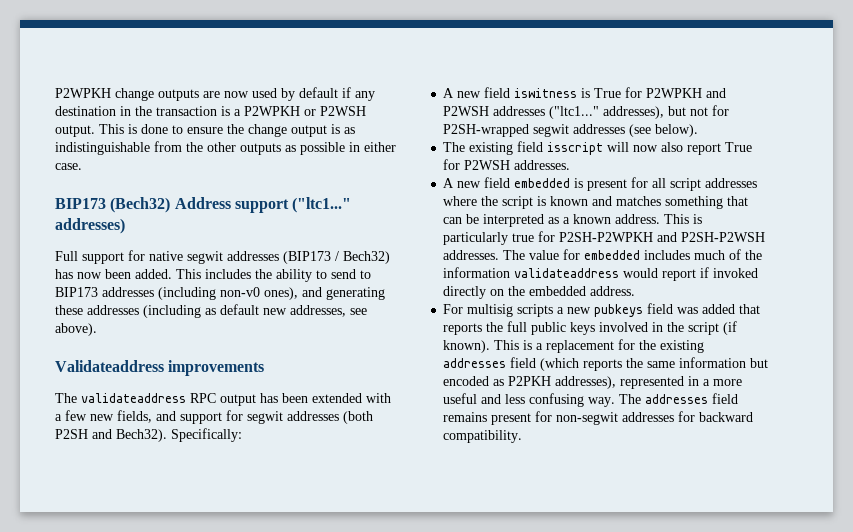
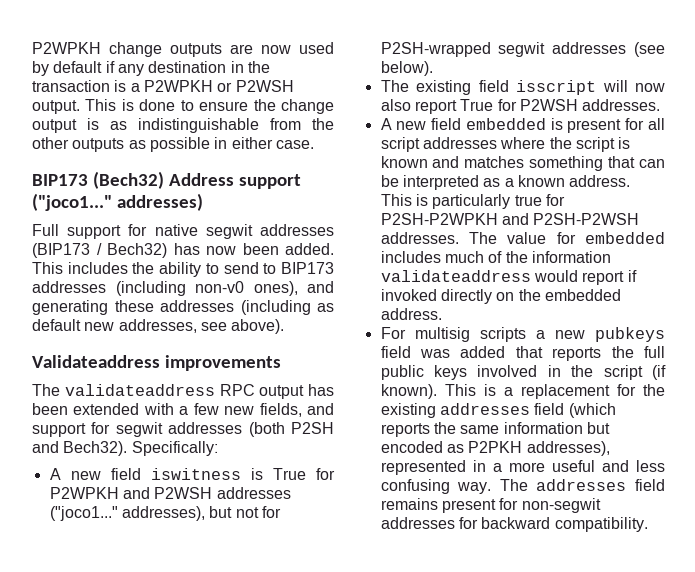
[292,197,352,213] ("ltc1..." -> [32,193,112,211] ("joco1..."
[549,106,600,119] ("ltc1..." -> [49,506,118,521] ("joco1..."

